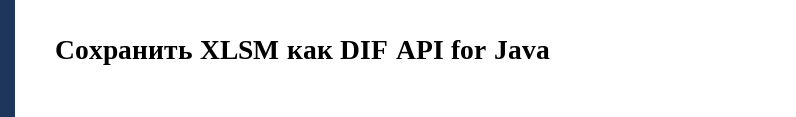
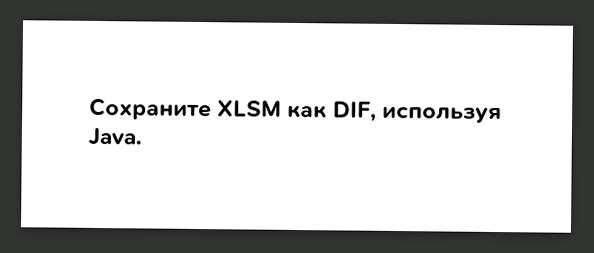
[55,41,193,65] Сохранить -> [89,97,212,121] Сохраните
[340,40,550,59] DIF API for Java -> [332,101,502,124] [88,127,142,147] DIF, используя Java.

